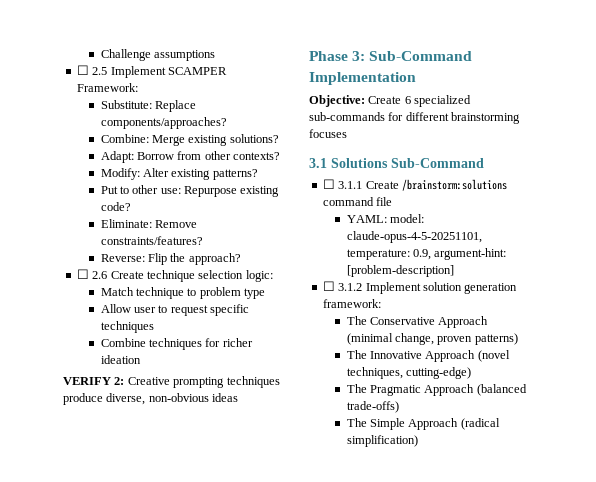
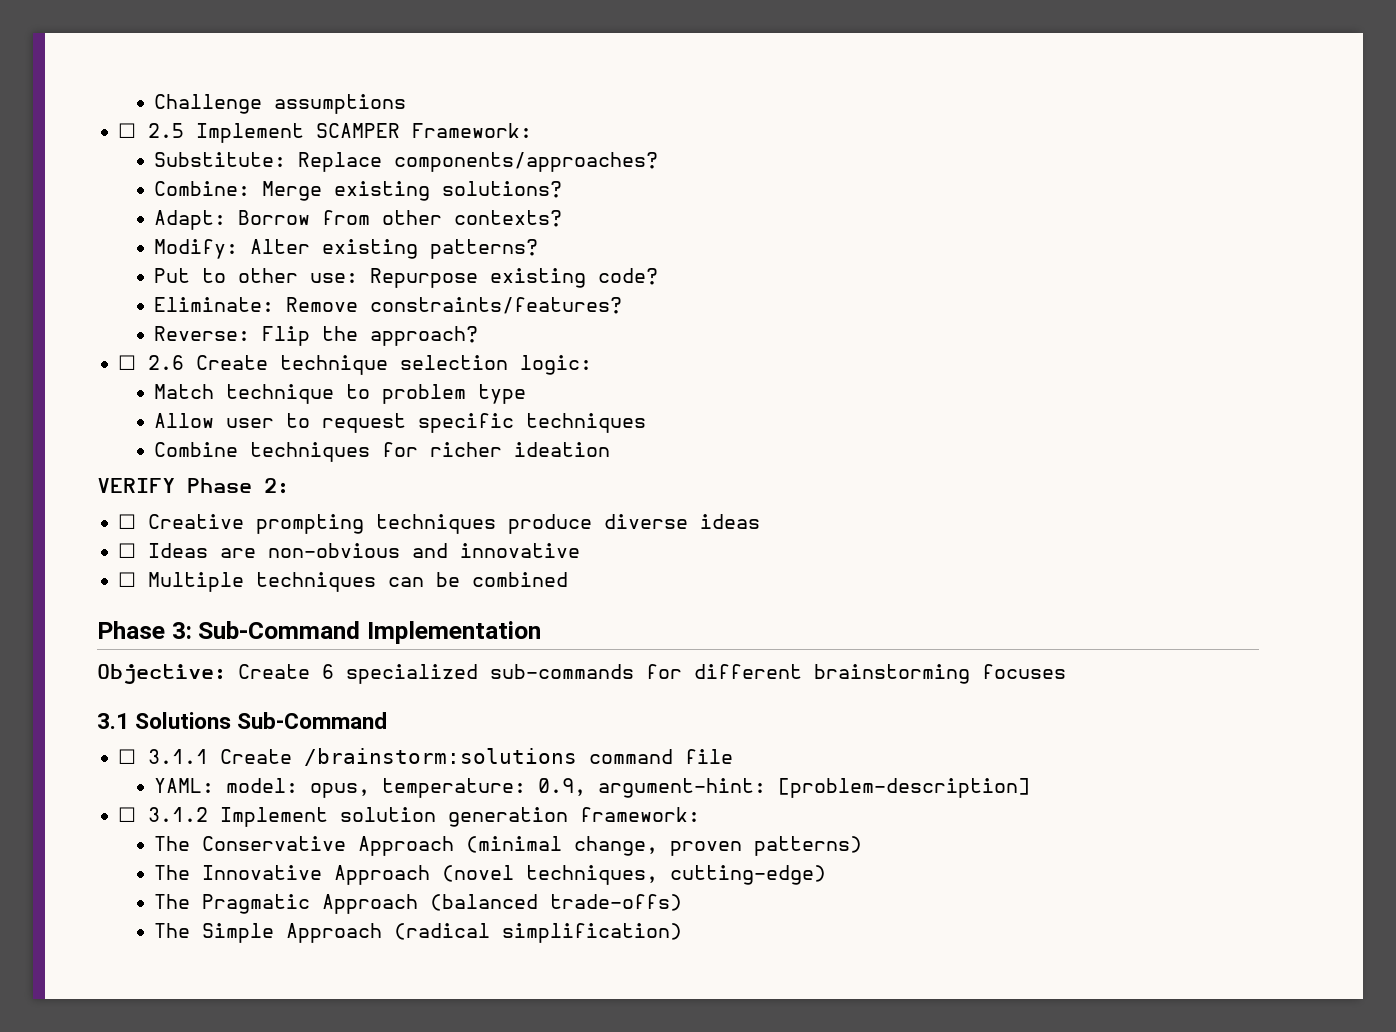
(111, 381) none -> [187,478,252,493] Phase
(125, 381) none -> [118,514,137,529] // ☐
[106,393,239,405] diverse, non-obvious ideas -> [604,514,761,529] [118,543,581,558] [118,572,569,592] diverse ideas // ☐ Ideas are non-obvious and innovative // ☐ Multiple techniques can be combined
[346,231,482,243] claude-opus-4-5-20251101, -> [310,783,371,798] opus,

